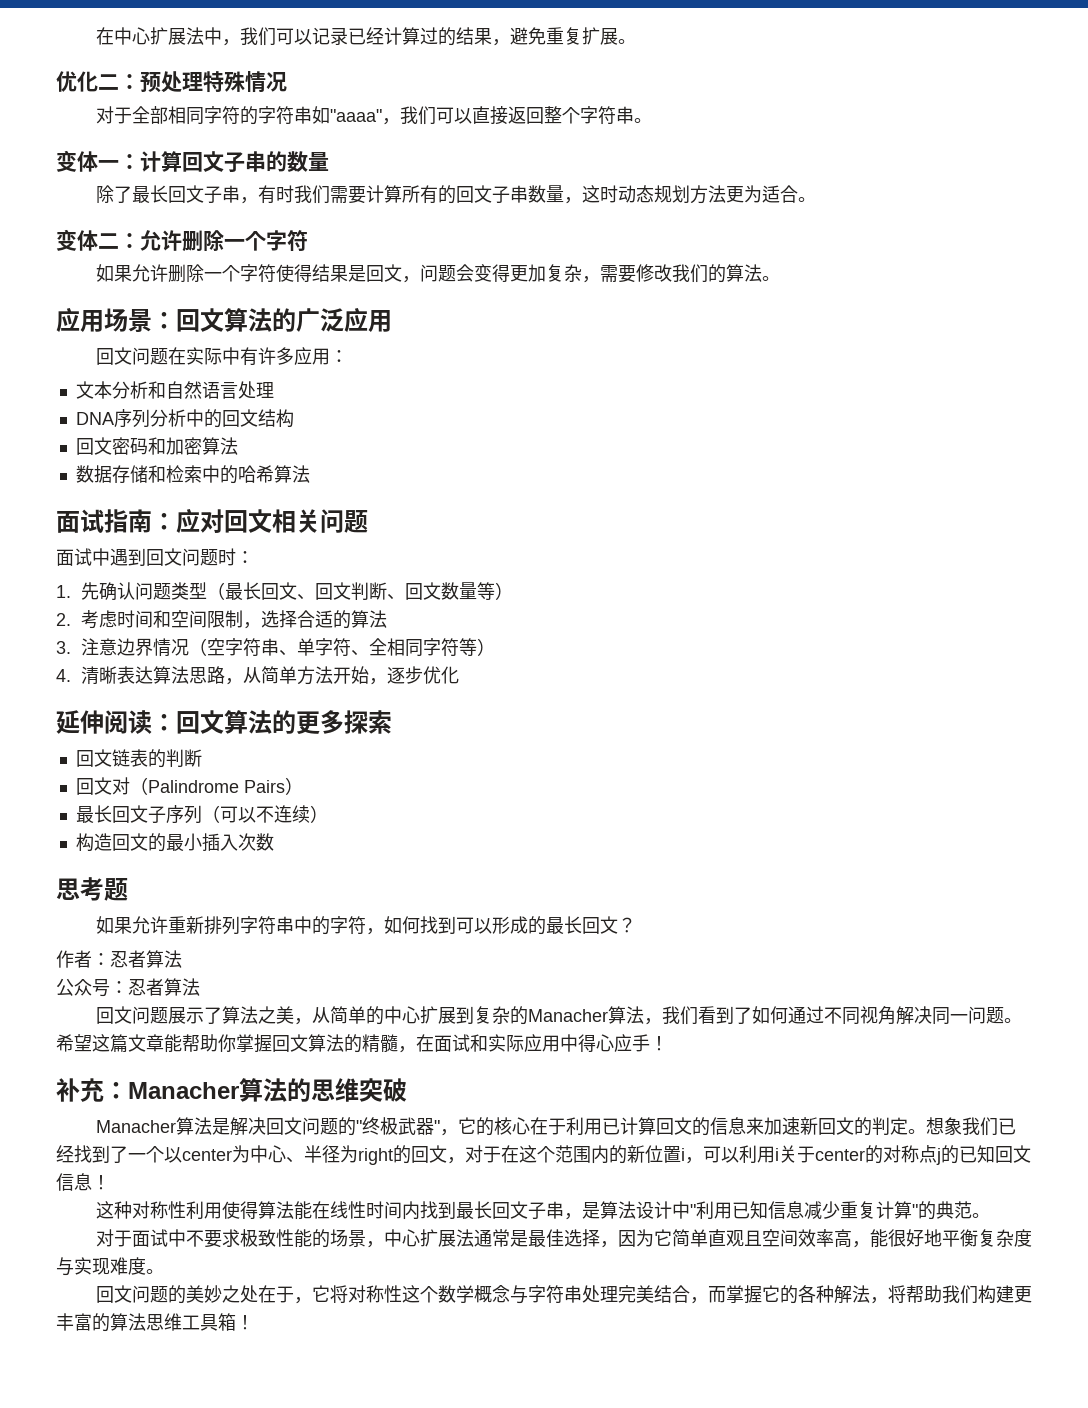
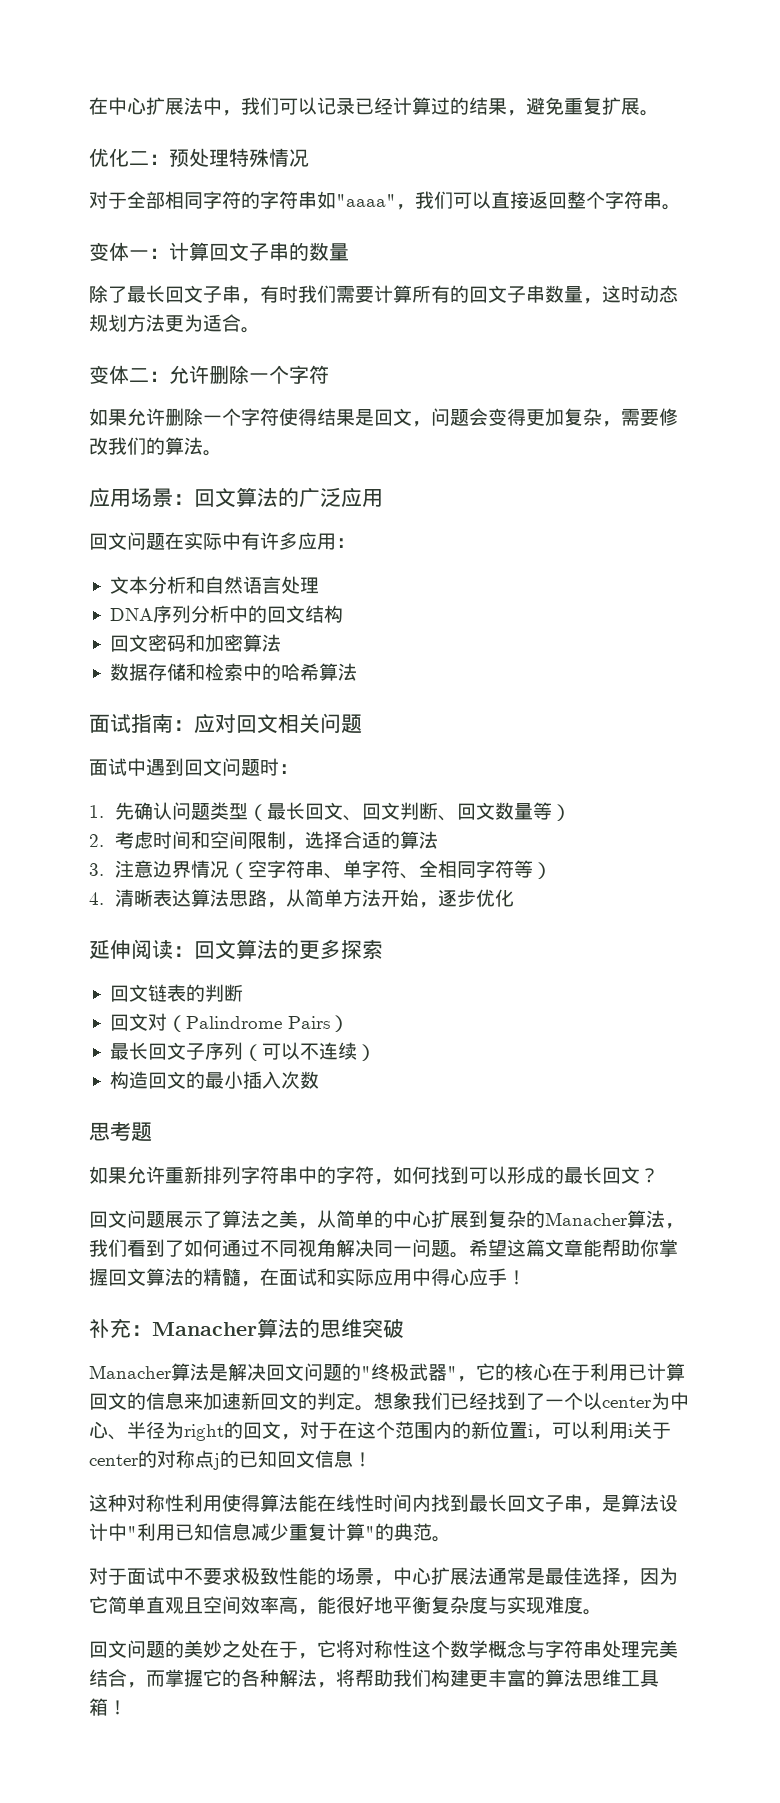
[56,950,182,968] [56,978,200,997] // 作者：忍者算法 // 公众号：忍者算法 -> (659, 1175) none

